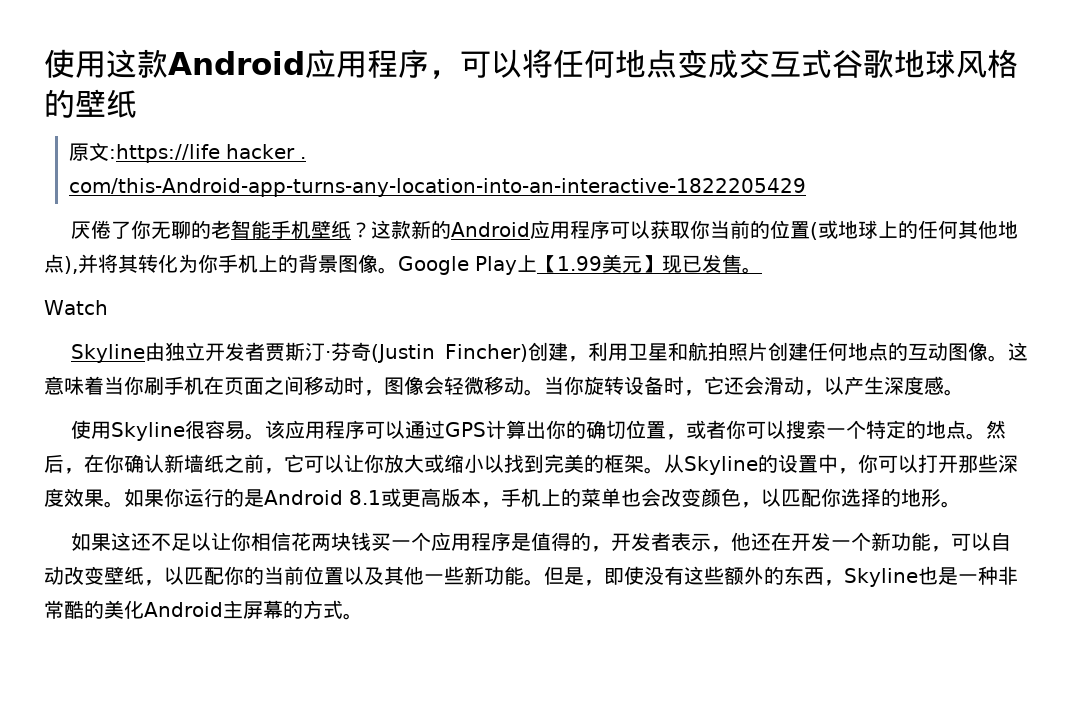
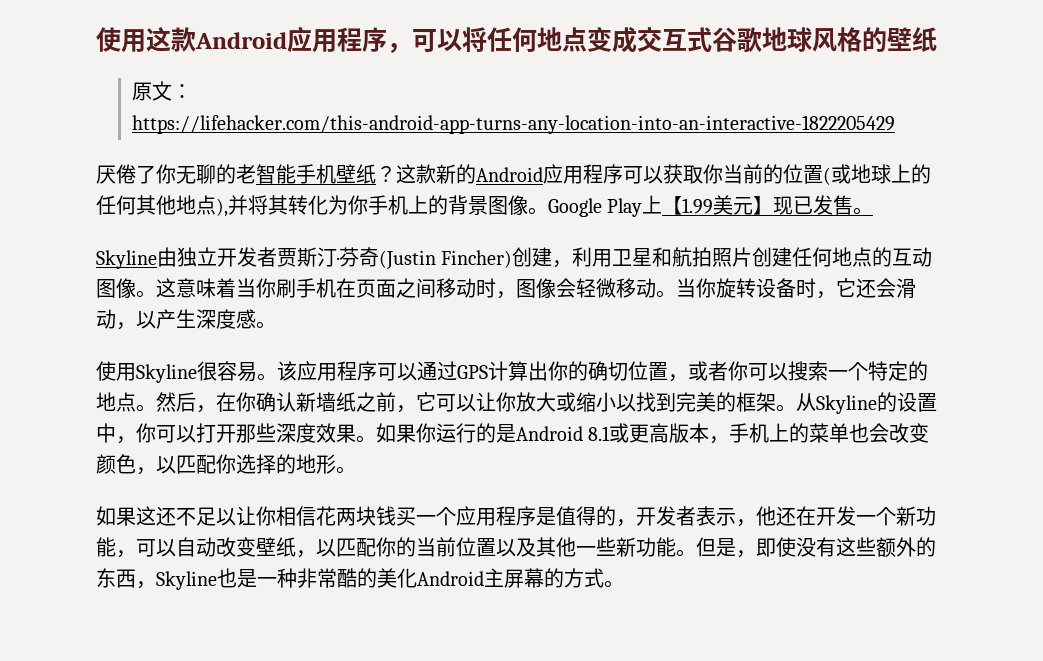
[108,144,306,163] [68,178,806,197] :https://life hacker . com/this-Android-app-turns-any-location-into-an-interactive-1822205429 -> [171,84,192,99] [131,115,895,134] ：https://lifehacker.com/this-android-app-turns-any-location-into-an-interactive-1822205429
[44,300,108,315] // Watch -> (874, 211) none

